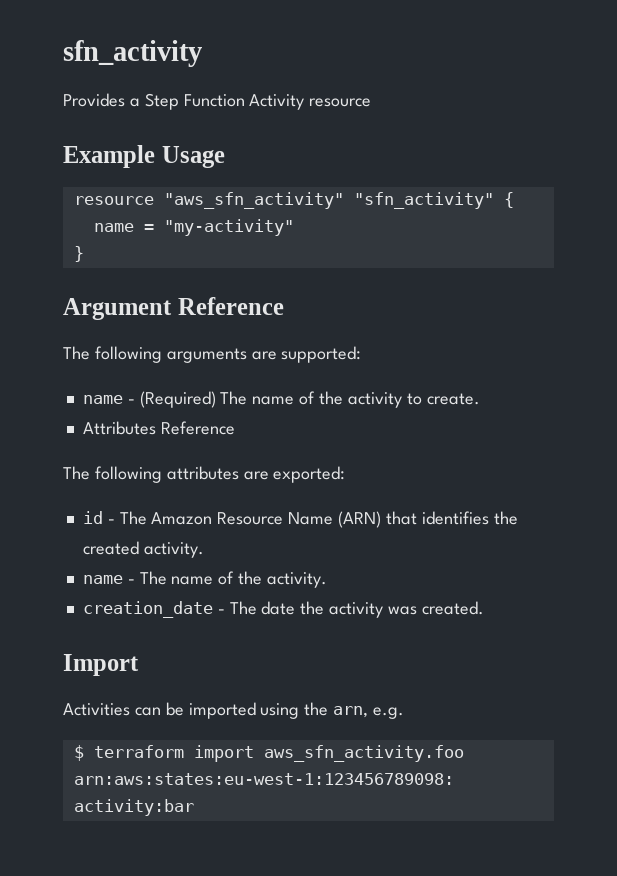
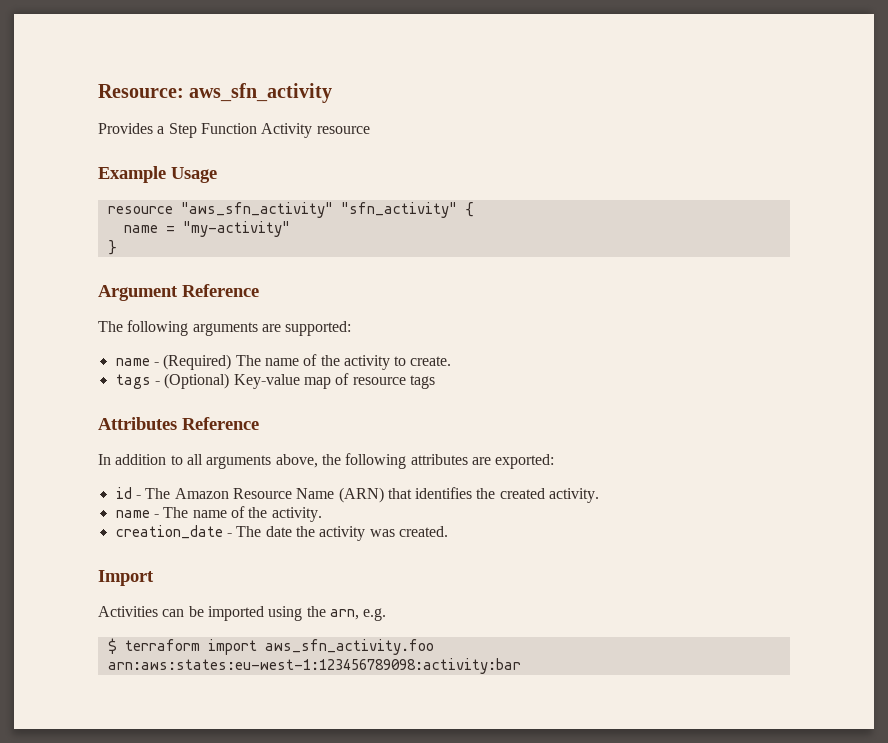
[63,40,202,67] sfn_activity -> [98,83,333,103] Resource: aws_sfn_activity
[82,421,235,435] [63,466,90,480] Attributes Reference // The -> [115,373,435,389] [98,417,259,430] [98,454,341,469] tags - (Optional) Key-value map of resource tags // Attributes Reference // In addition to all arguments above, the

